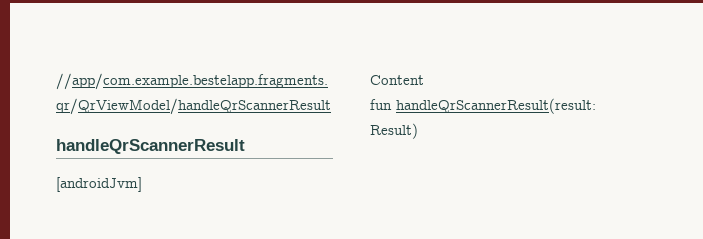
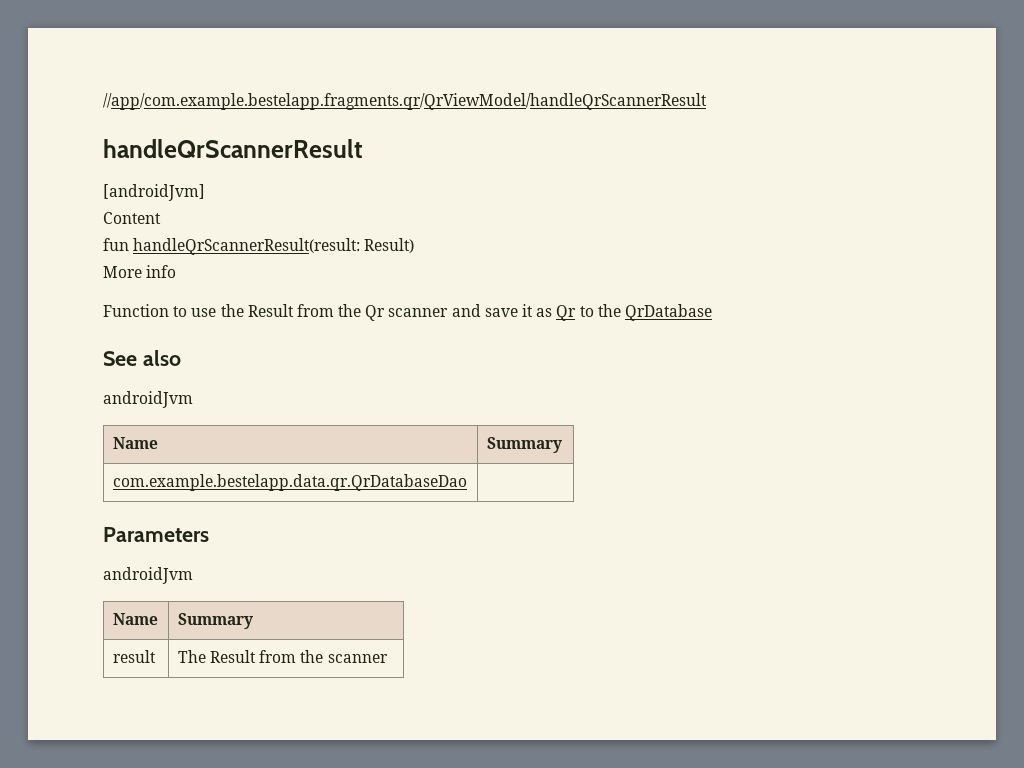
(418, 131) none -> [103,265,177,278] [103,304,712,321] [103,350,181,366] [103,391,193,408] [112,437,158,449] [486,437,562,453] [112,474,467,491] [103,527,209,542] [103,567,193,584] [112,613,158,625] [177,613,253,629] [112,650,156,663] [177,650,388,663] // More info // Function to use the Result from the Qr scanner and save it as Qr to the QrDatabase // See also // androidJvm // Name | Summary // com.example.bestelapp.data.qr.QrDatabaseDao | // Parameters // androidJvm // Name | Summary // result | The Result from the scanner

